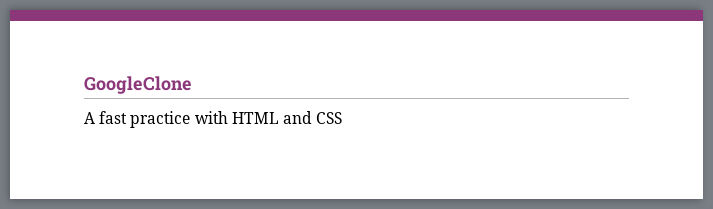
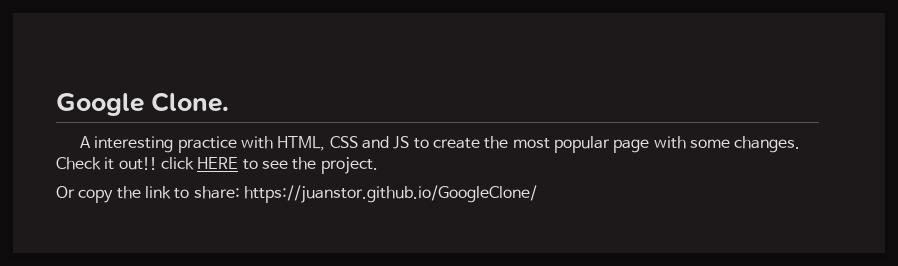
[84,76,192,94] GoogleClone -> [56,92,230,116] Google Clone.
[99,111,128,124] fast -> [94,136,174,153] interesting
[231,111,343,124] HTML and CSS -> [277,136,801,153] [56,157,378,174] [56,185,537,203] HTML, CSS and JS to create the most popular page with some changes. Check it out!! click HERE to see the project. // Or copy the link to share: https://juanstor.github.io/GoogleClone/

